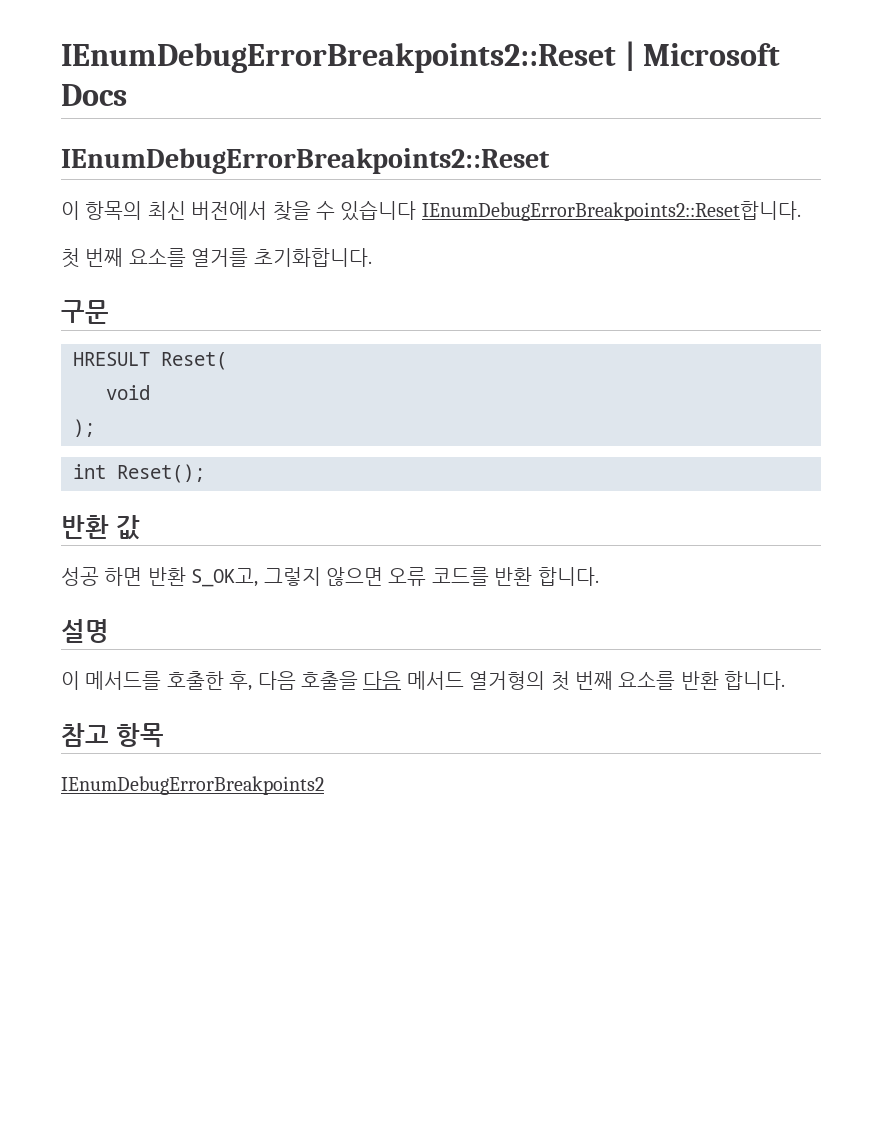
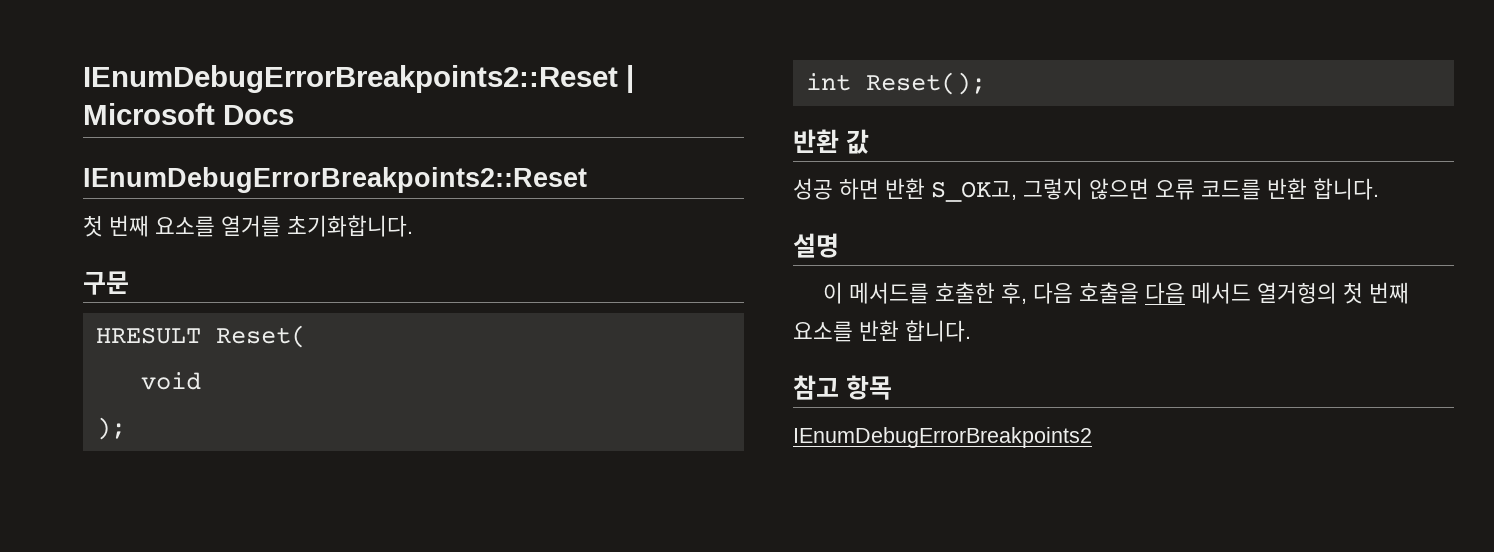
[61,200,801,221] // 이 항목의 최신 버전에서 찾을 수 있습니다 IEnumDebugErrorBreakpoints2::Reset합니다. -> (587, 180) none

